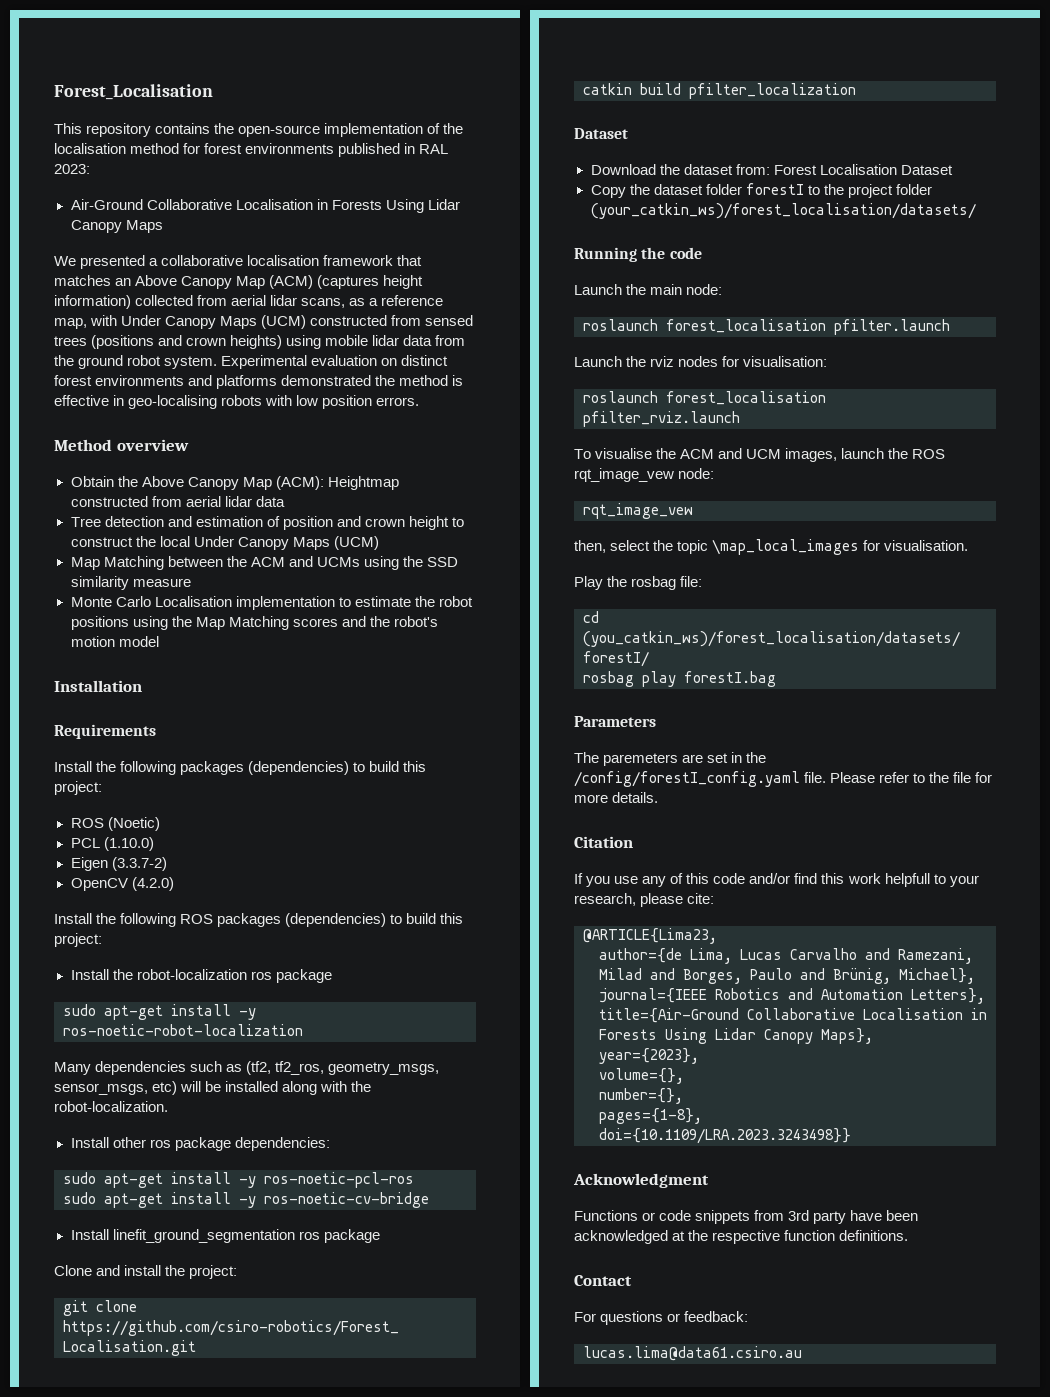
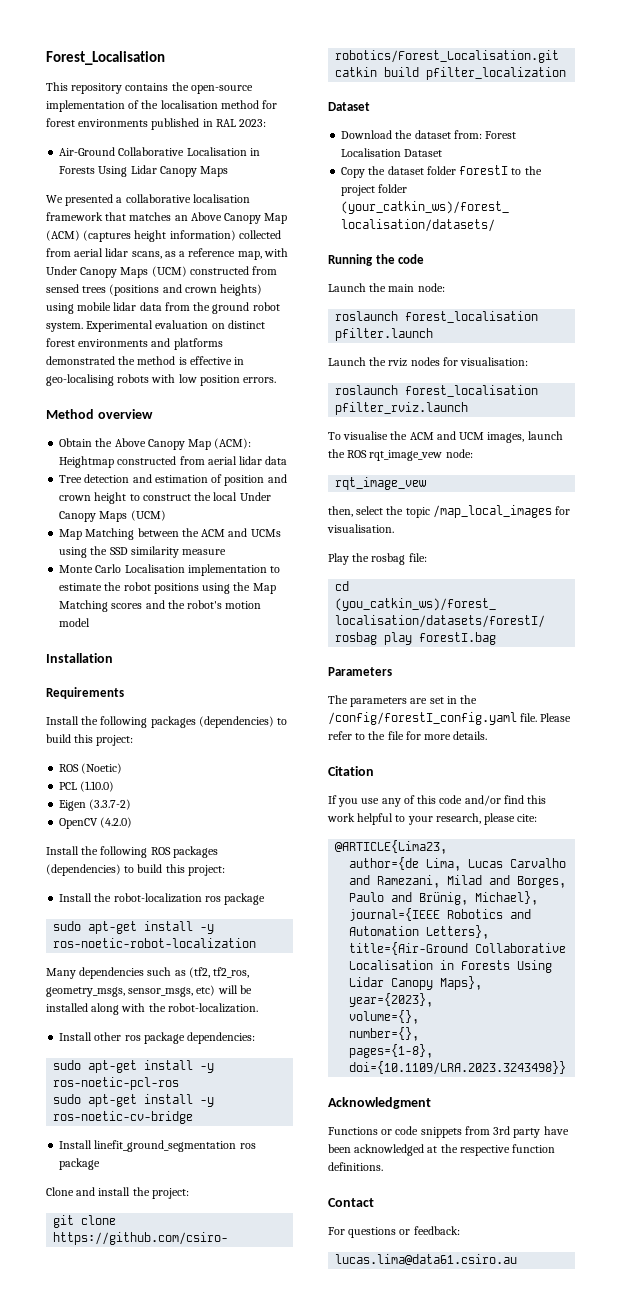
[712,539,860,555] \map_local_images -> [432,505,552,518] /map_local_images
[603,753,679,766] paremeters -> [350,697,408,707] parameters
[884,873,930,887] helpfull -> [357,813,394,825] helpful

